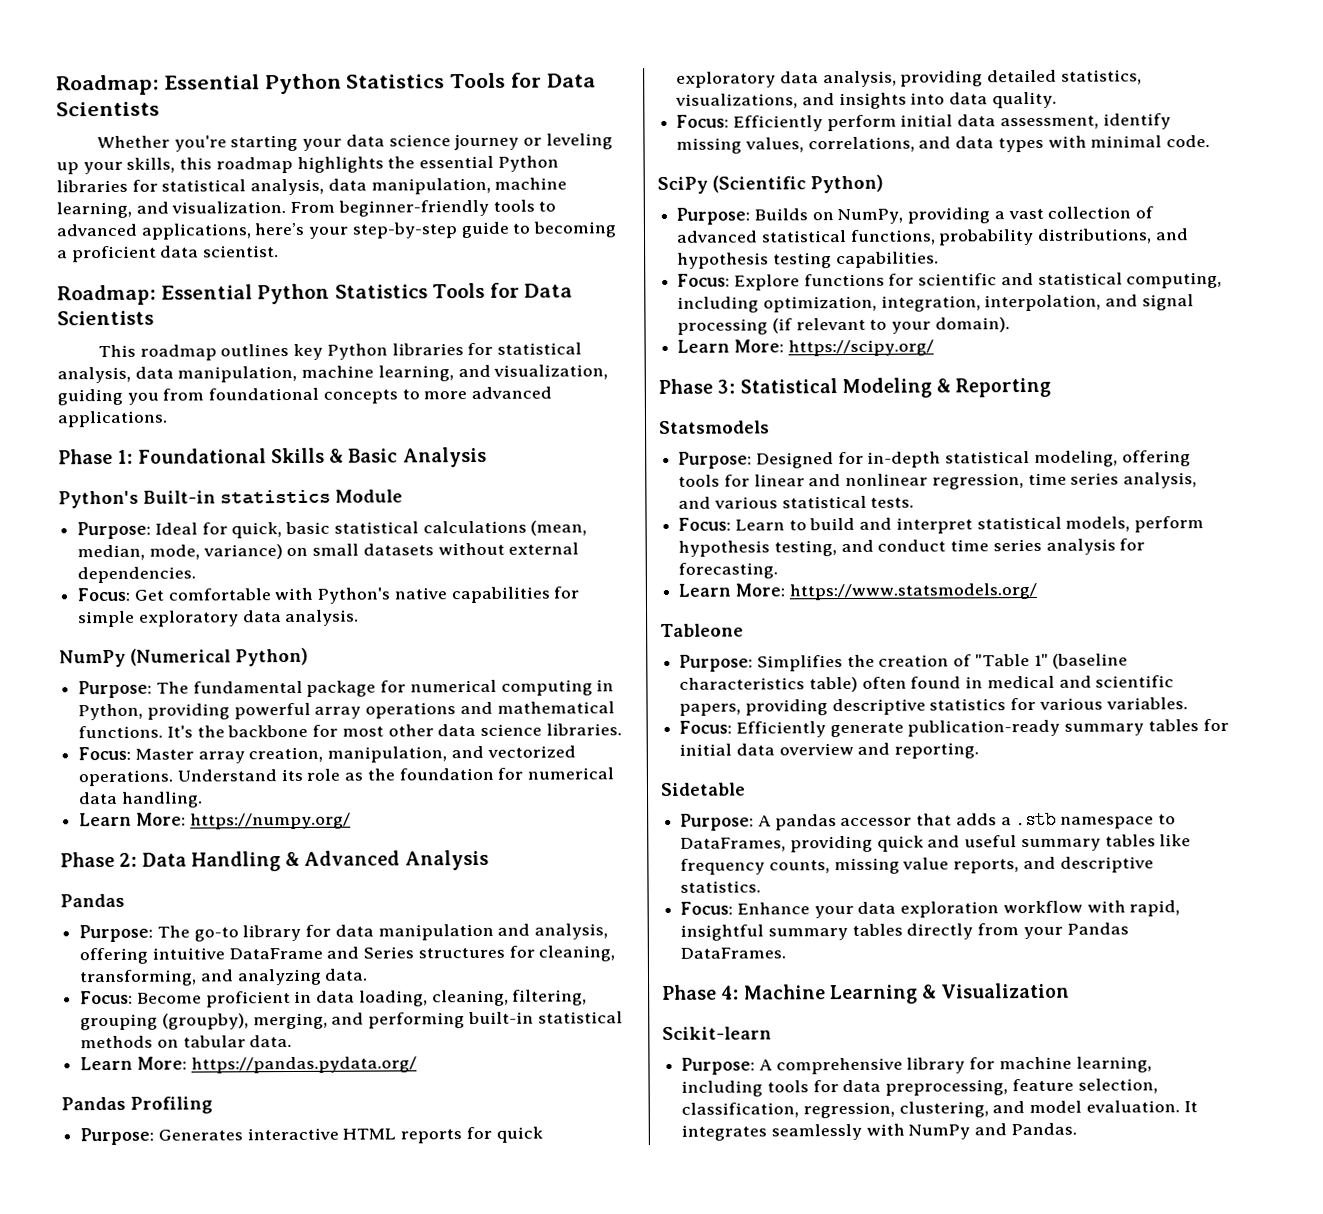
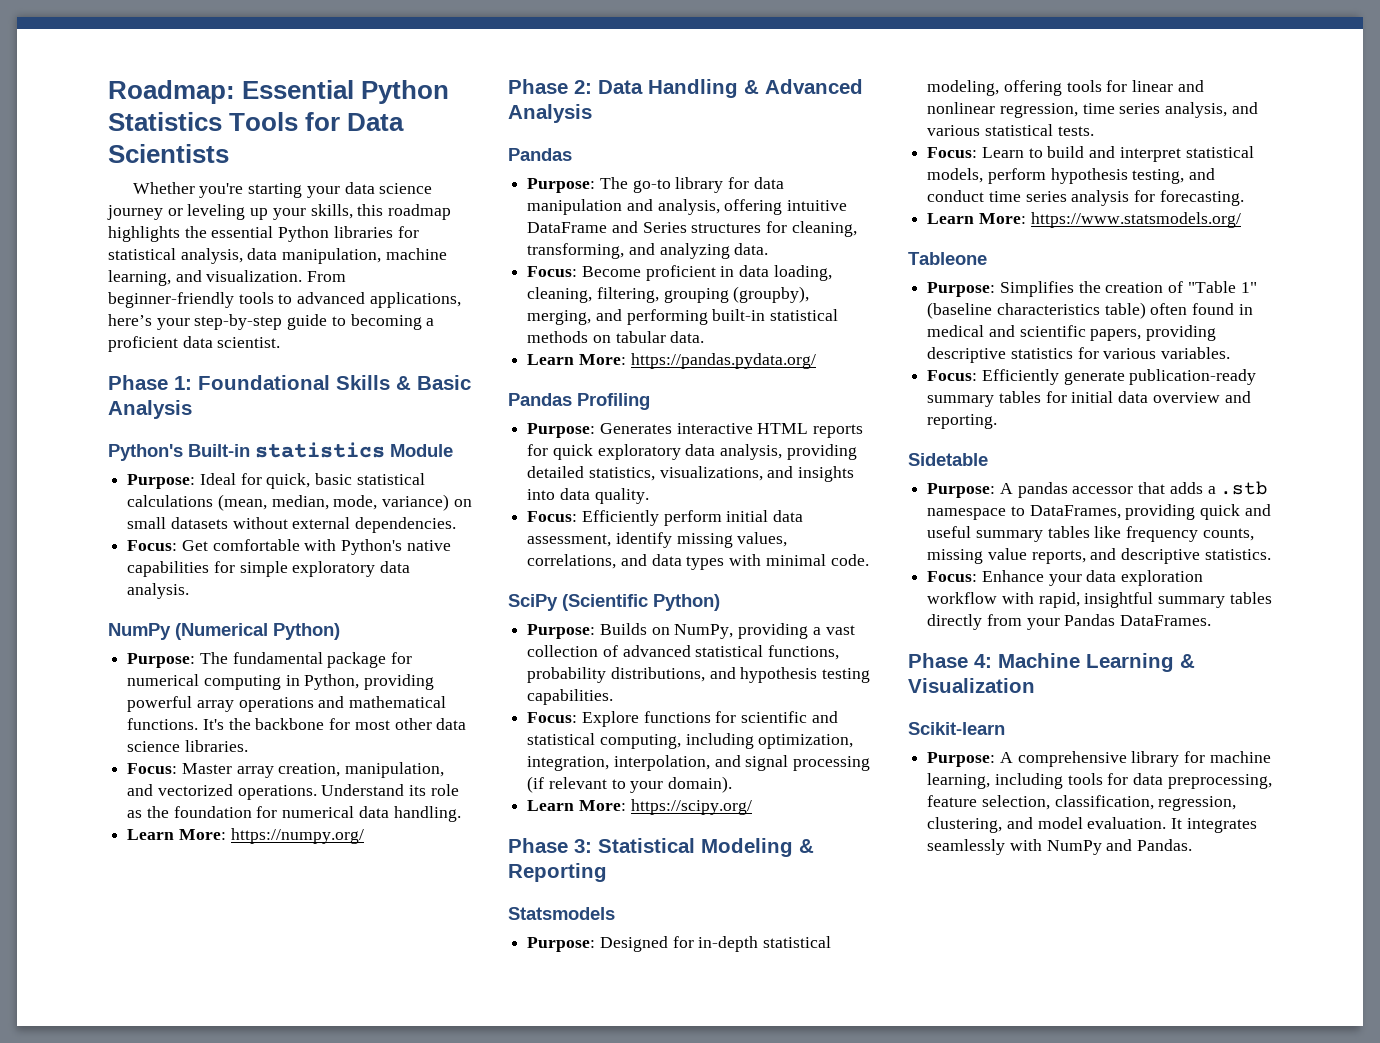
[57,282,574,306] [57,310,154,326] [97,342,583,361] [57,364,609,384] [57,386,553,406] [57,410,168,428] // Roadmap: Essential Python Statistics Tools for Data Scientists // This roadmap outlines key Python libraries for statistical analysis, data manipulation, machine learning, and visualization, guiding you from foundational concepts to more advanced applications. -> (281, 342) none

